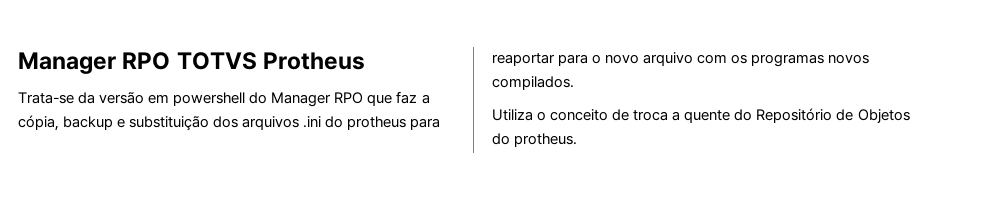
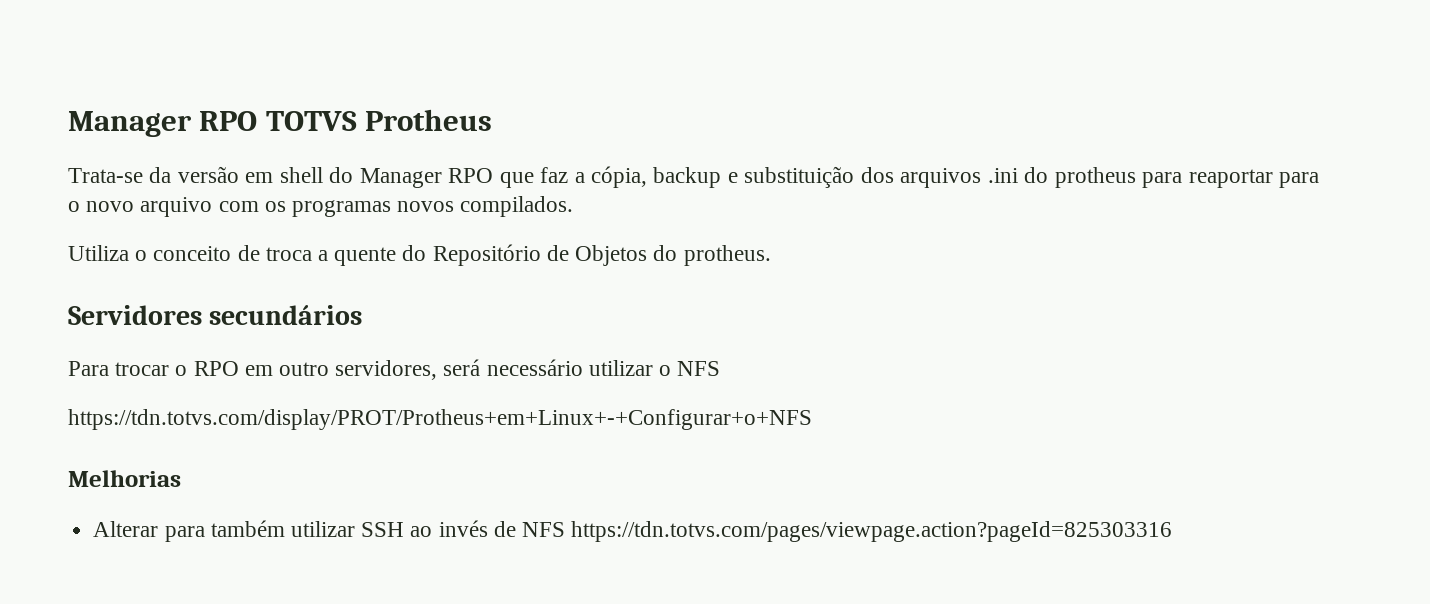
[173,92,246,106] powershell -> [279,167,323,183] shell
(578, 140) none -> [68,305,363,325] [68,359,721,380] [68,409,812,430] [68,470,181,487] [93,520,1173,542] // Servidores secundários // Para trocar o RPO em outro servidores, será necessário utilizar o NFS // https://tdn.totvs.com/display/PROT/Protheus+em+Linux+-+Configurar+o+NFS // Melhorias // Alterar para também utilizar SSH ao invés de NFS https://tdn.totvs.com/pages/viewpage.action?pageId=825303316

